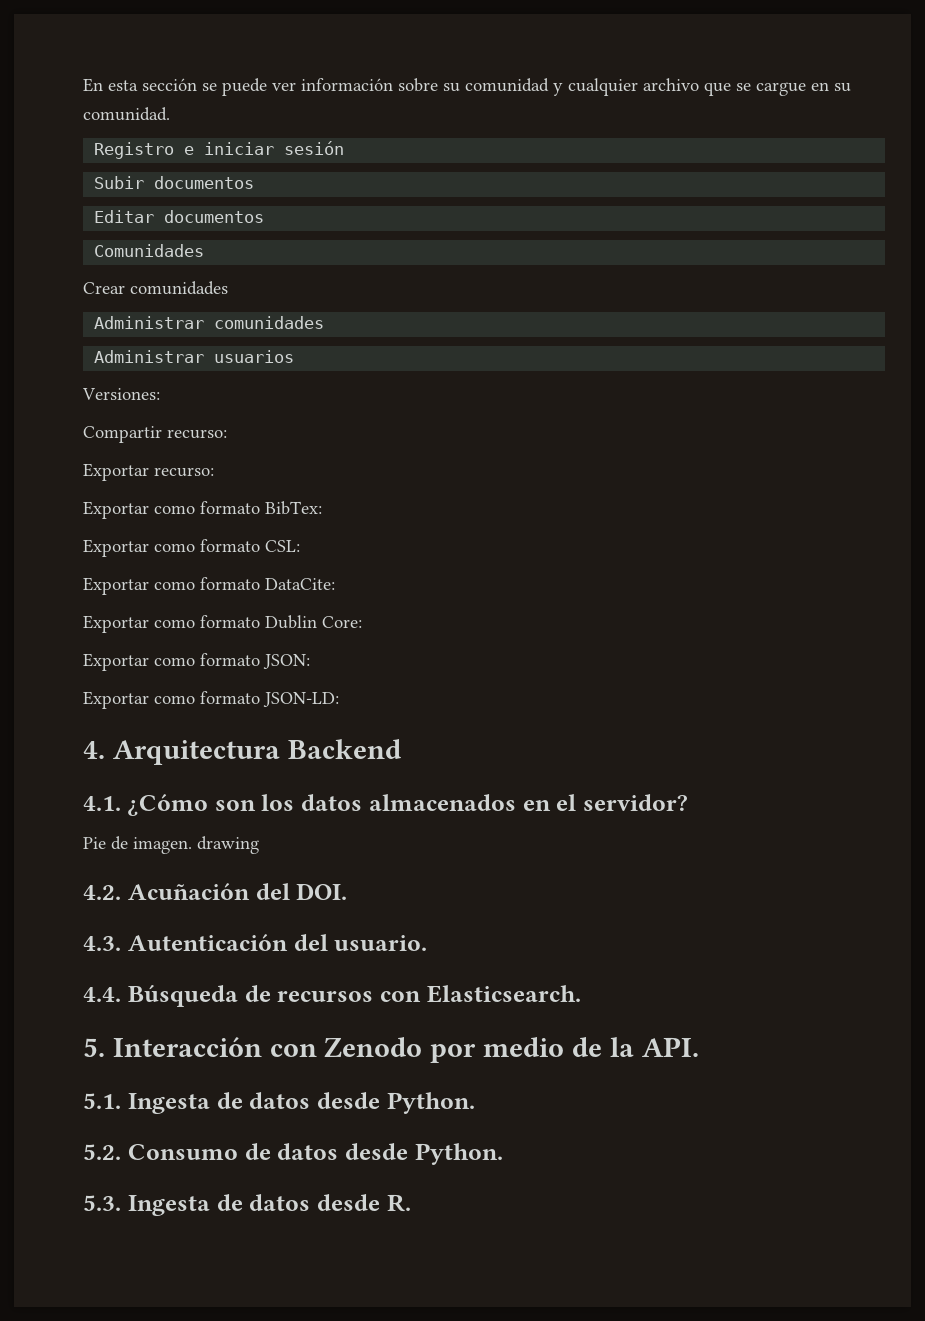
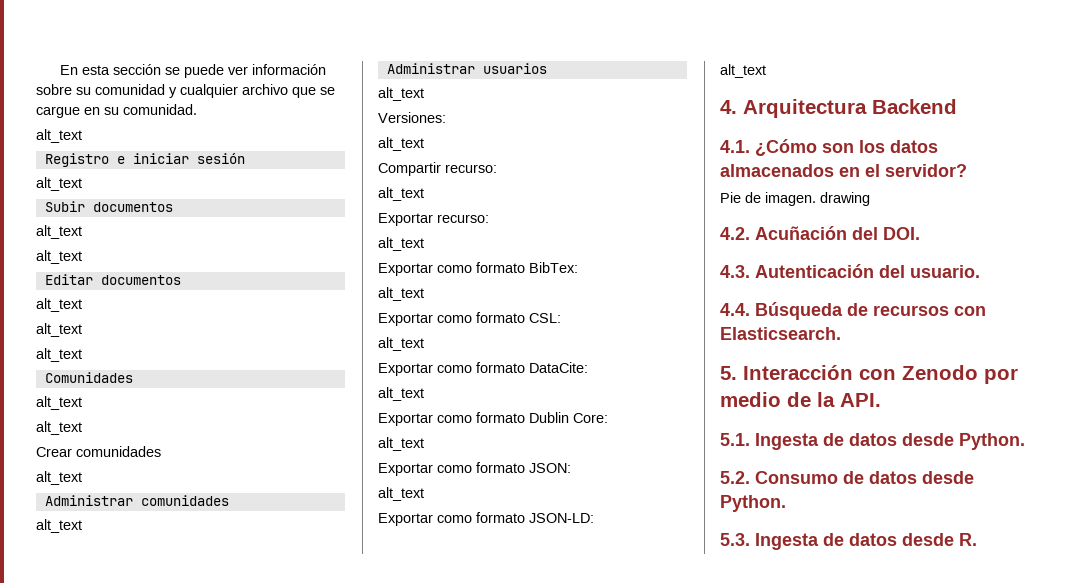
(170, 114) none -> [36,129,82,143] // alt_text
(345, 148) none -> [36,177,82,191] // alt_text
(255, 182) none -> [36,225,82,239] [36,250,82,264] // alt_text // alt_text
(265, 216) none -> [36,298,82,312] [36,323,82,337] [36,348,82,362] // alt_text // alt_text // alt_text
(205, 250) none -> [36,396,82,410] [36,421,82,435] // alt_text // alt_text
(228, 288) none -> [36,471,82,485] // alt_text
(325, 322) none -> [36,519,82,533] // alt_text
(295, 356) none -> [378,87,424,101] // alt_text
(160, 394) none -> [378,137,424,151] // alt_text
(227, 434) none -> [378,187,424,201] // alt_text
(214, 472) none -> [378,237,424,251] // alt_text
(322, 508) none -> [378,287,424,301] // alt_text
(300, 546) none -> [378,337,424,351] // alt_text
(335, 584) none -> [378,387,424,401] // alt_text
(362, 622) none -> [378,437,424,451] // alt_text
(310, 661) none -> [378,487,424,501] // alt_text
(339, 699) none -> [720,64,766,78] // alt_text

